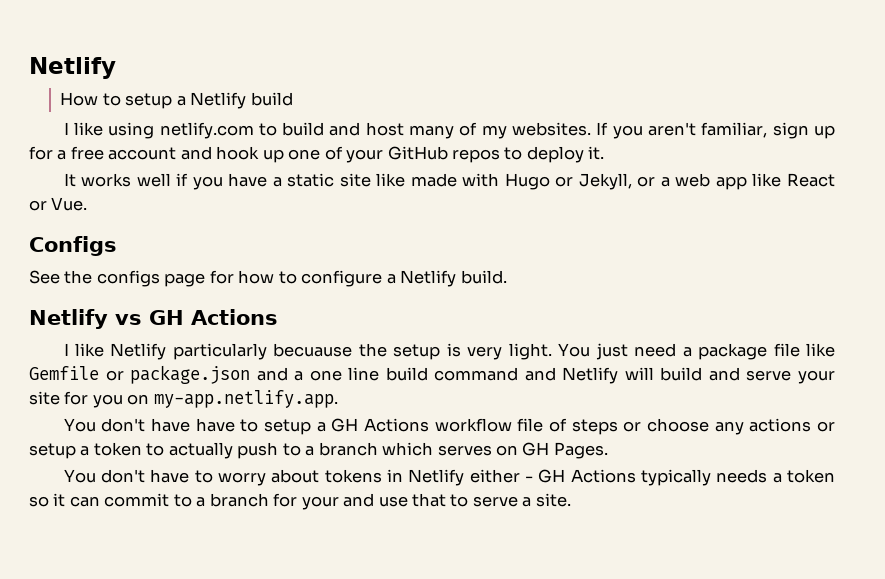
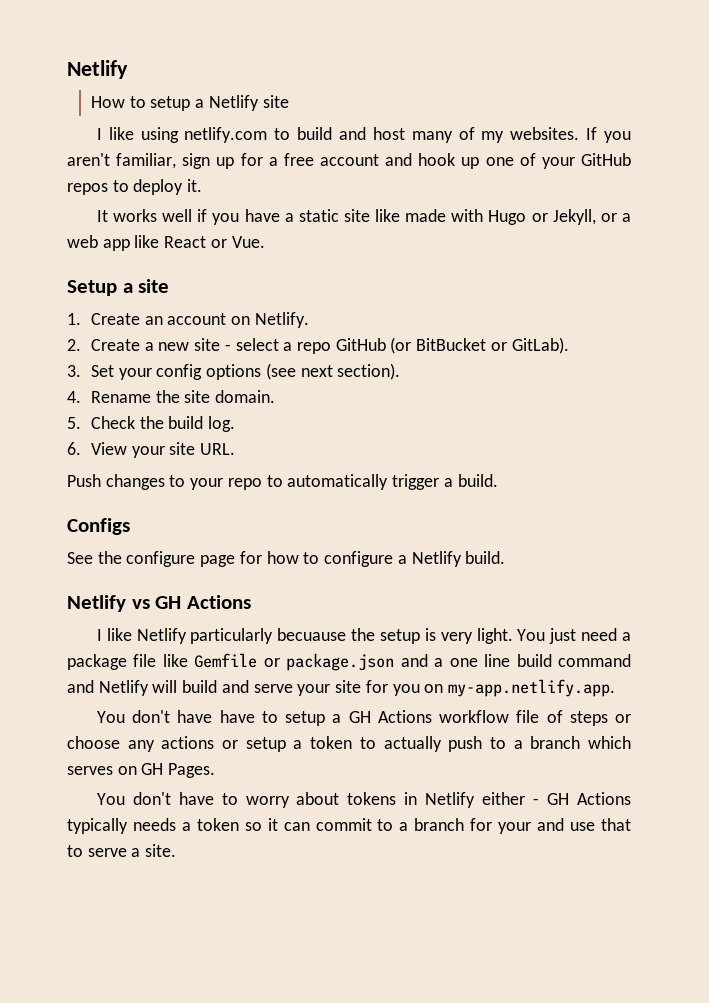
[250,92,293,106] build -> [262,95,289,108] site
(88, 204) none -> [67,279,170,296] [67,312,309,328] [67,337,569,354] [67,363,401,380] [67,390,276,403] [67,416,236,432] [67,442,236,458] [67,474,498,490] // Setup a site // 1. Create an account on Netlify. // 2. Create a new site - select a repo GitHub (or BitBucket or GitLab). // 3. Set your config options (see next section). // 4. Rename the site domain. // 5. Check the build log. // 6. View your site URL. // Push changes to your repo to automatically trigger a build.
[96,270,160,287] configs -> [126,551,196,567] configure

